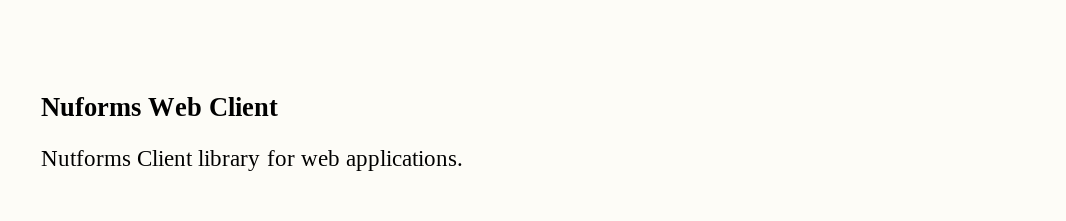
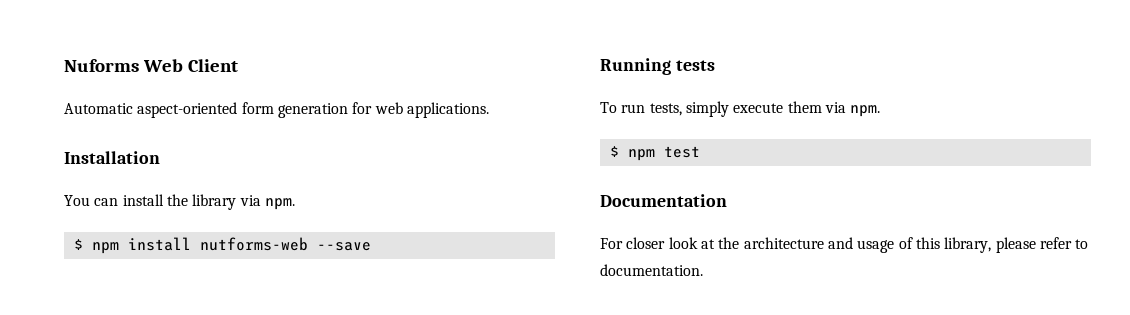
[41,150,261,171] Nutforms Client library -> [64,102,348,118] Automatic aspect-oriented form generation
(464, 160) none -> [64,151,160,164] [64,194,295,210] [73,237,371,254] [600,58,715,75] [600,101,881,117] [609,146,700,161] [600,194,727,207] [600,237,1089,253] [600,264,703,276] // Installation // You can install the library via npm. // $ npm install nutforms-web --save // Running tests // To run tests, simply execute them via npm. // $ npm test // Documentation // For closer look at the architecture and usage of this library, please refer to documentation.

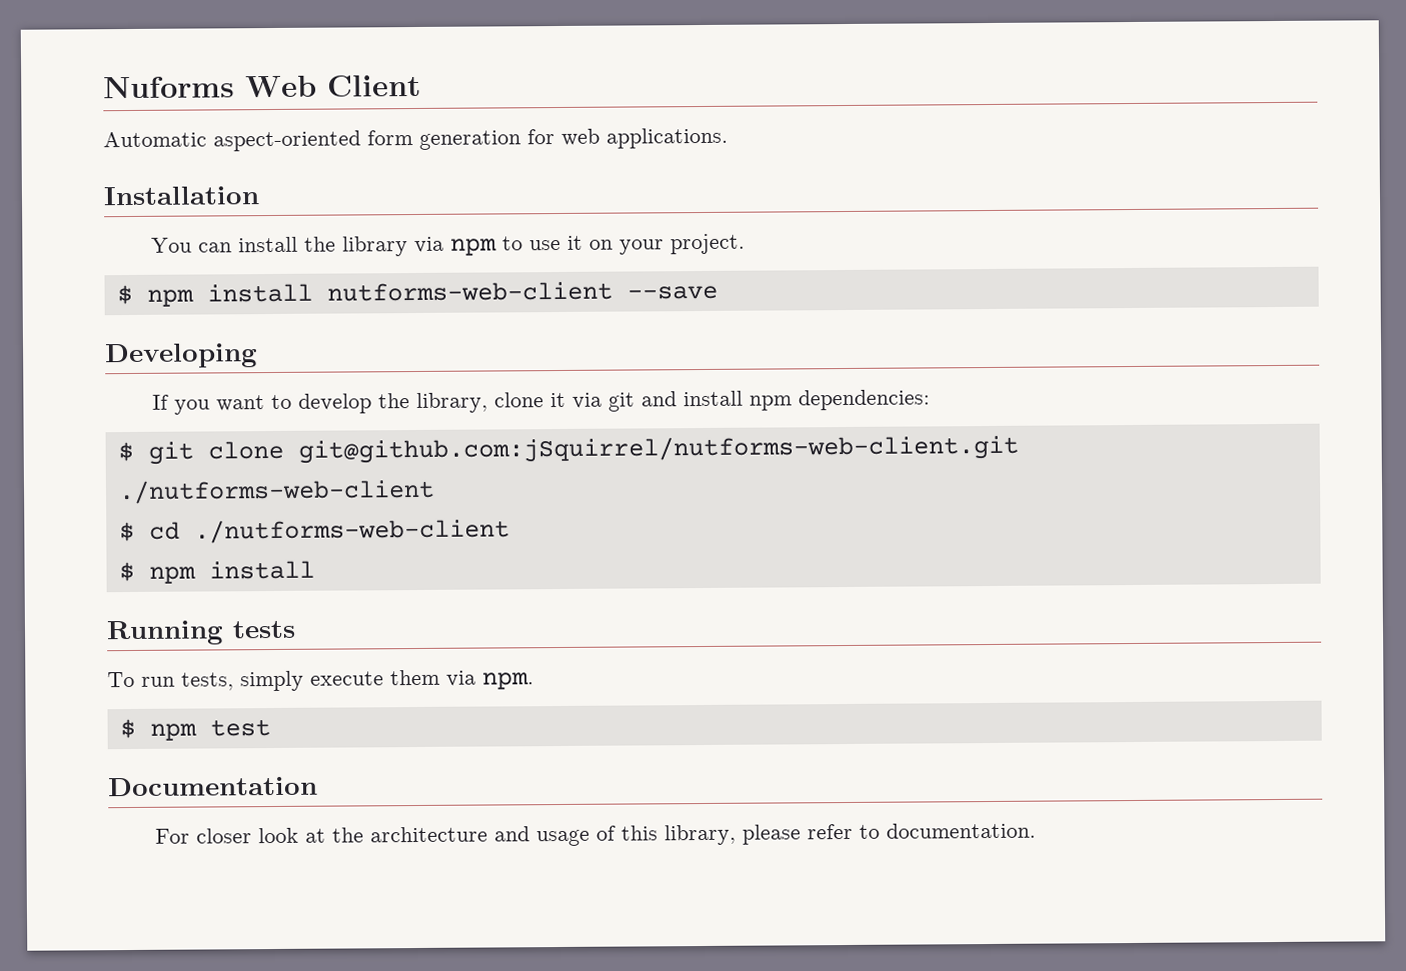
[264,198,295,210] [73,237,308,254] npm. // $ npm install nutforms-web -> [449,233,745,256] [116,281,613,307] npm to use it on your project. // $ npm install nutforms-web-client
(371, 246) none -> [104,343,258,369] [151,389,930,415] [117,434,1019,465] [117,478,435,505] [118,518,510,544] [118,560,315,584] // Developing // If you want to develop the library, clone it via git and install npm dependencies: // $ git clone git@github.com:jSquirrel/nutforms-web-client.git ./nutforms-web-client // $ cd ./nutforms-web-client // $ npm install

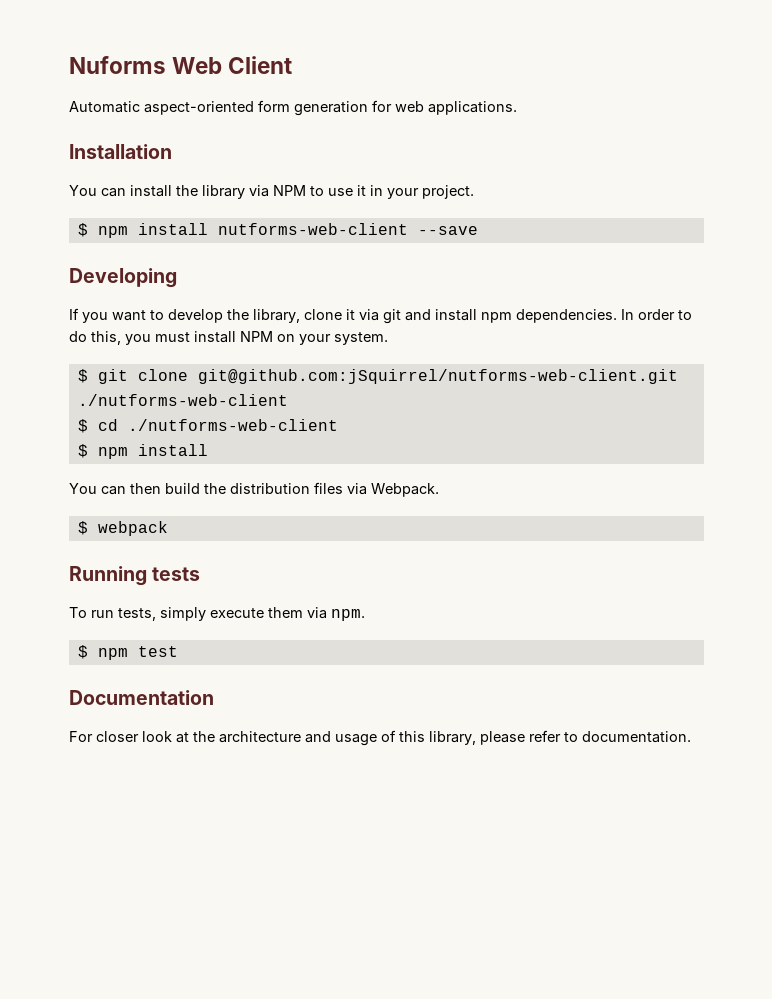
[449,238,497,256] npm -> [273,185,306,196] NPM
[588,239,613,250] on -> [370,185,383,196] in
[797,389,930,411] dependencies: -> [516,309,692,323] [69,331,388,345] dependencies. In order to do this, you must install NPM on your system.
(315, 570) none -> [69,482,439,497] [77,521,168,536] // You can then build the distribution files via Webpack. // $ webpack

